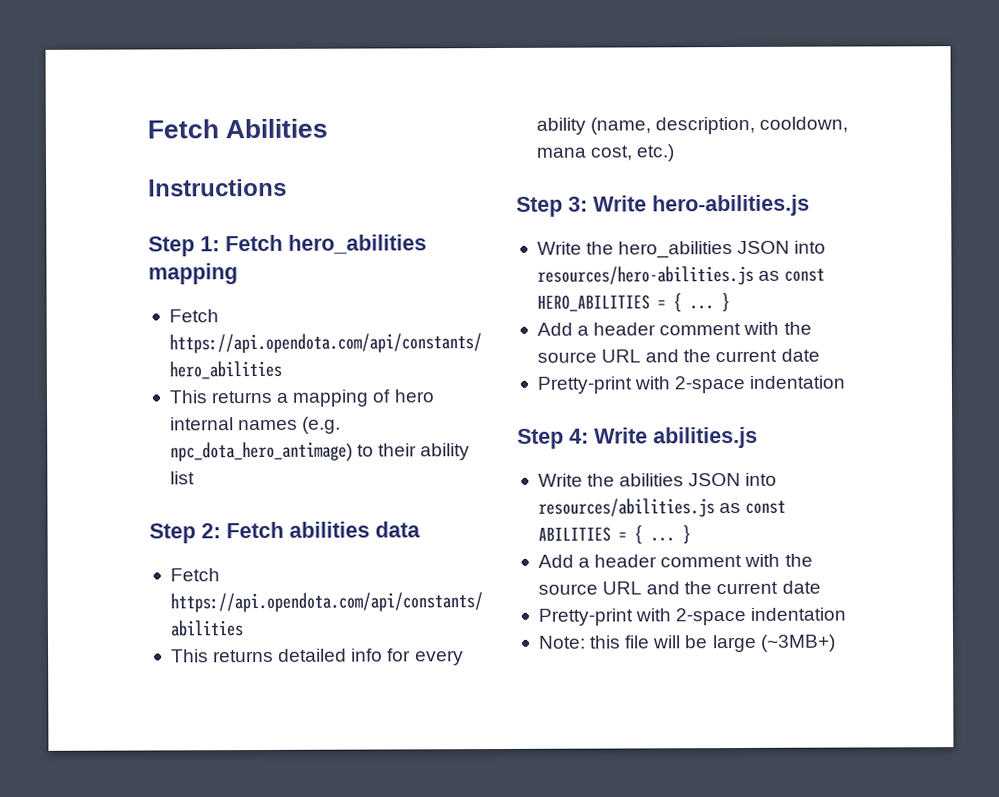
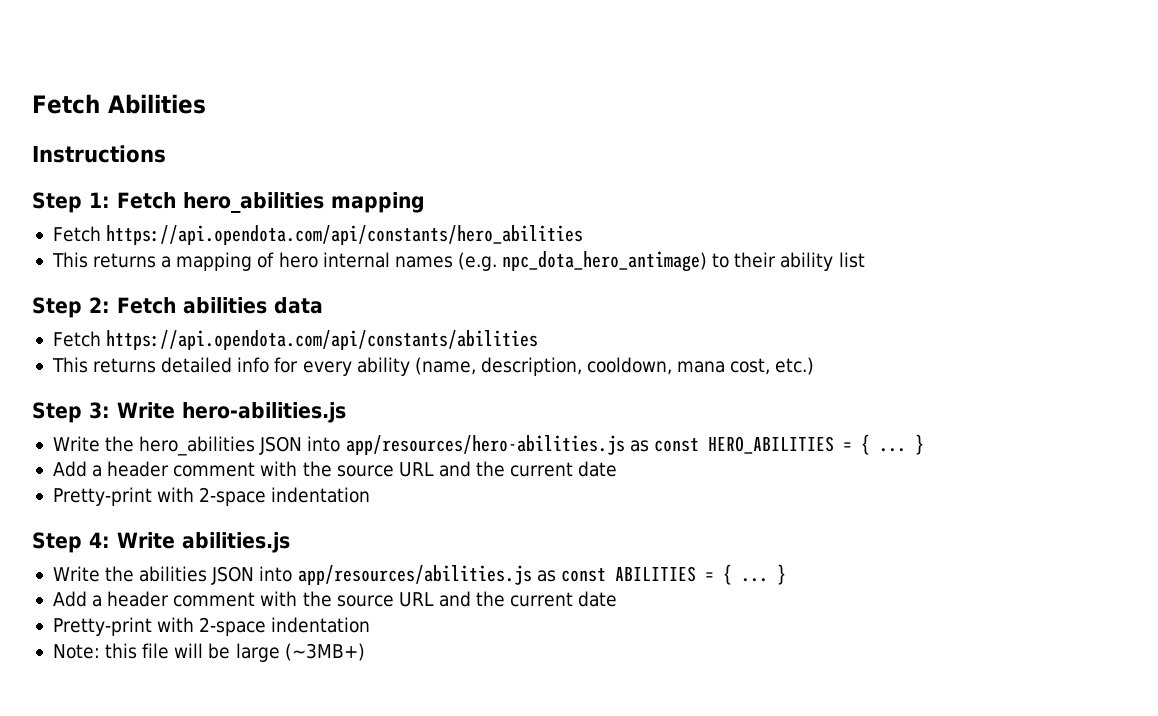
[536,265,754,286] resources/hero-abilities.js -> [345,435,625,455] app/resources/hero-abilities.js
[537,498,715,518] resources/abilities.js -> [297,565,532,585] app/resources/abilities.js

